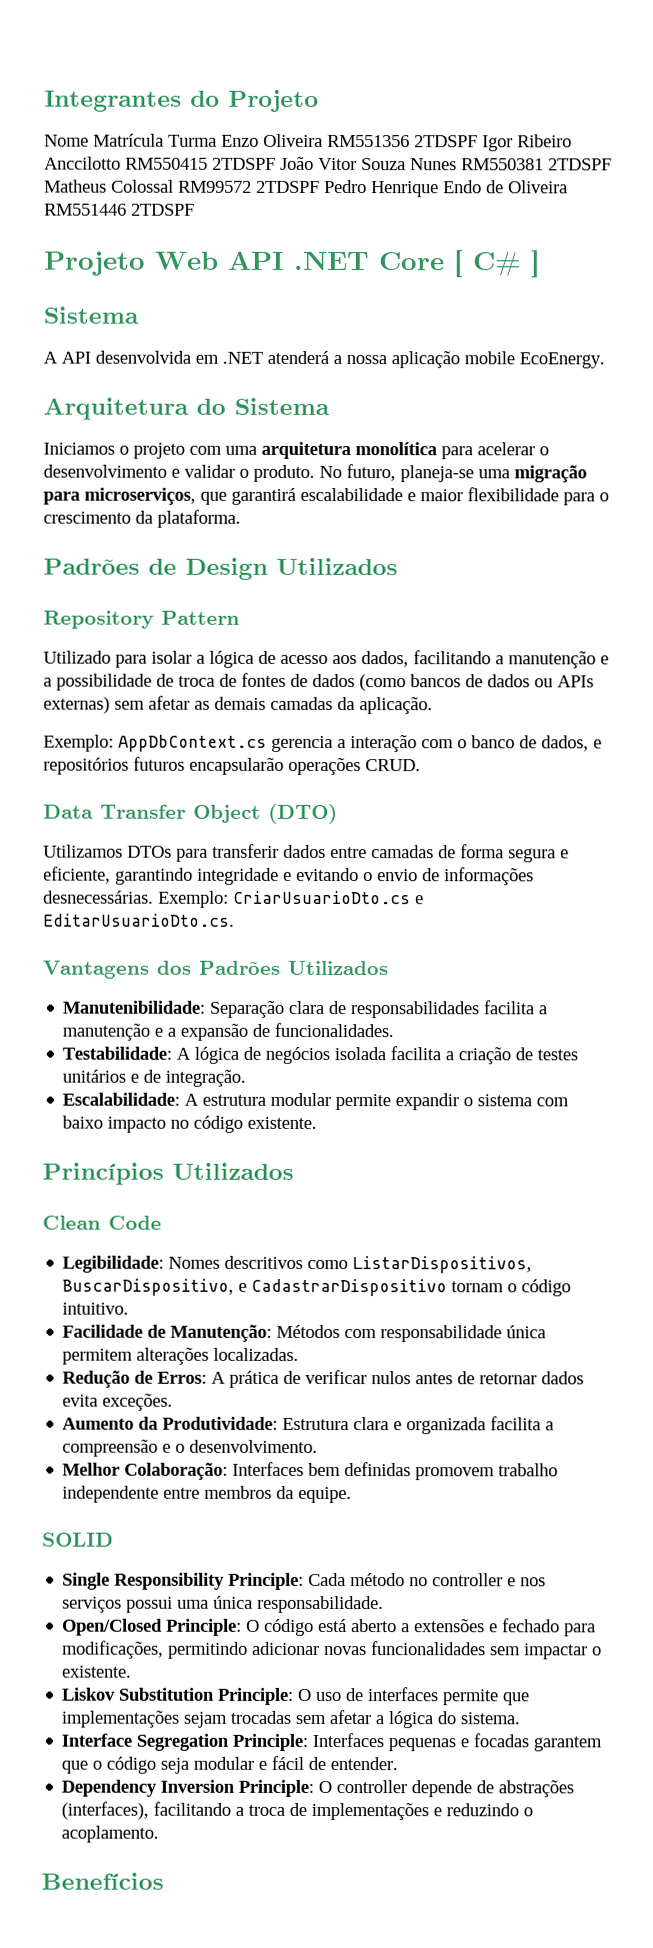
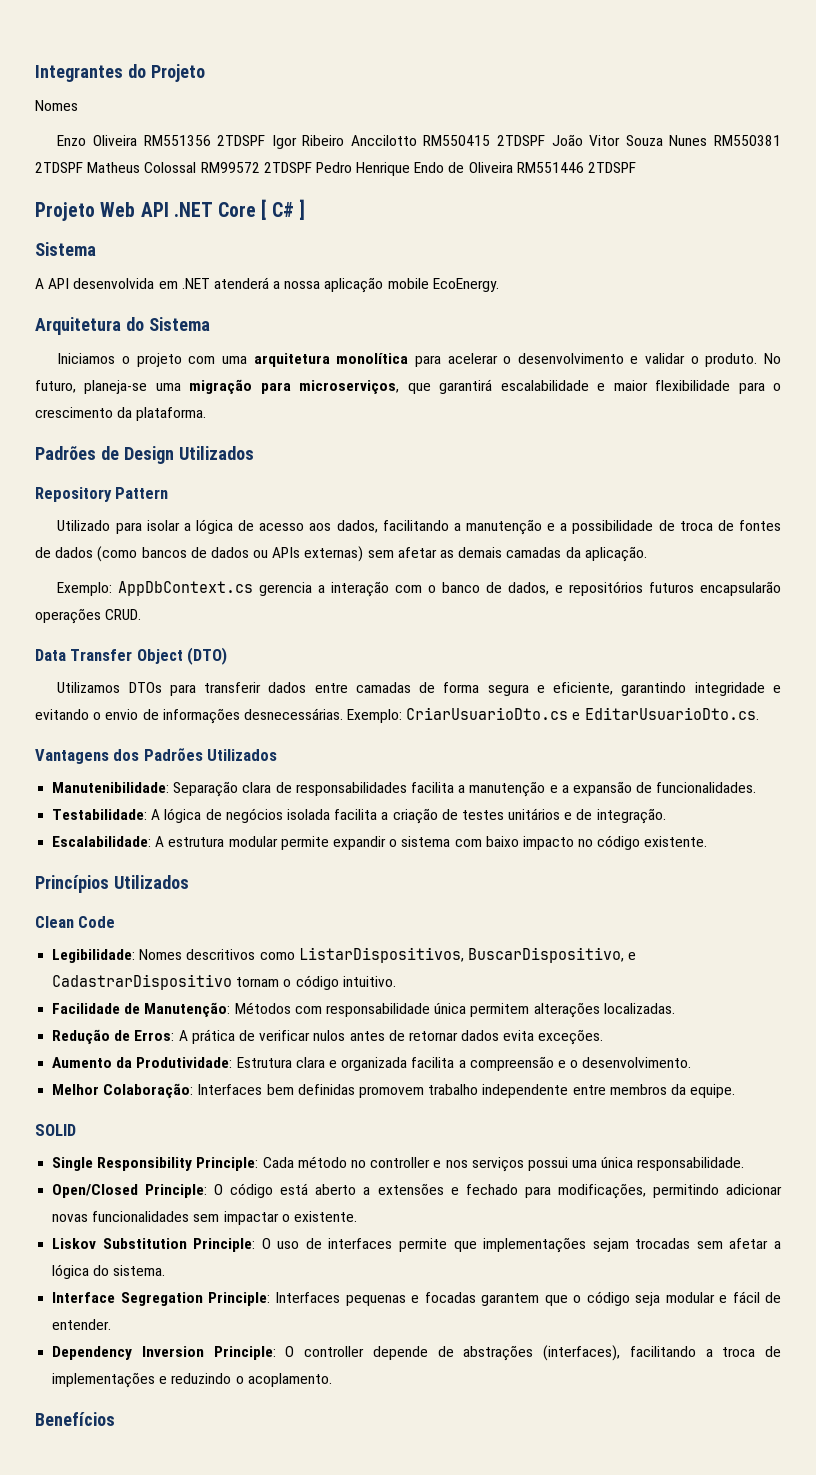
[44,133,217,147] Nome Matrícula Turma -> [35,100,78,111] Nomes //

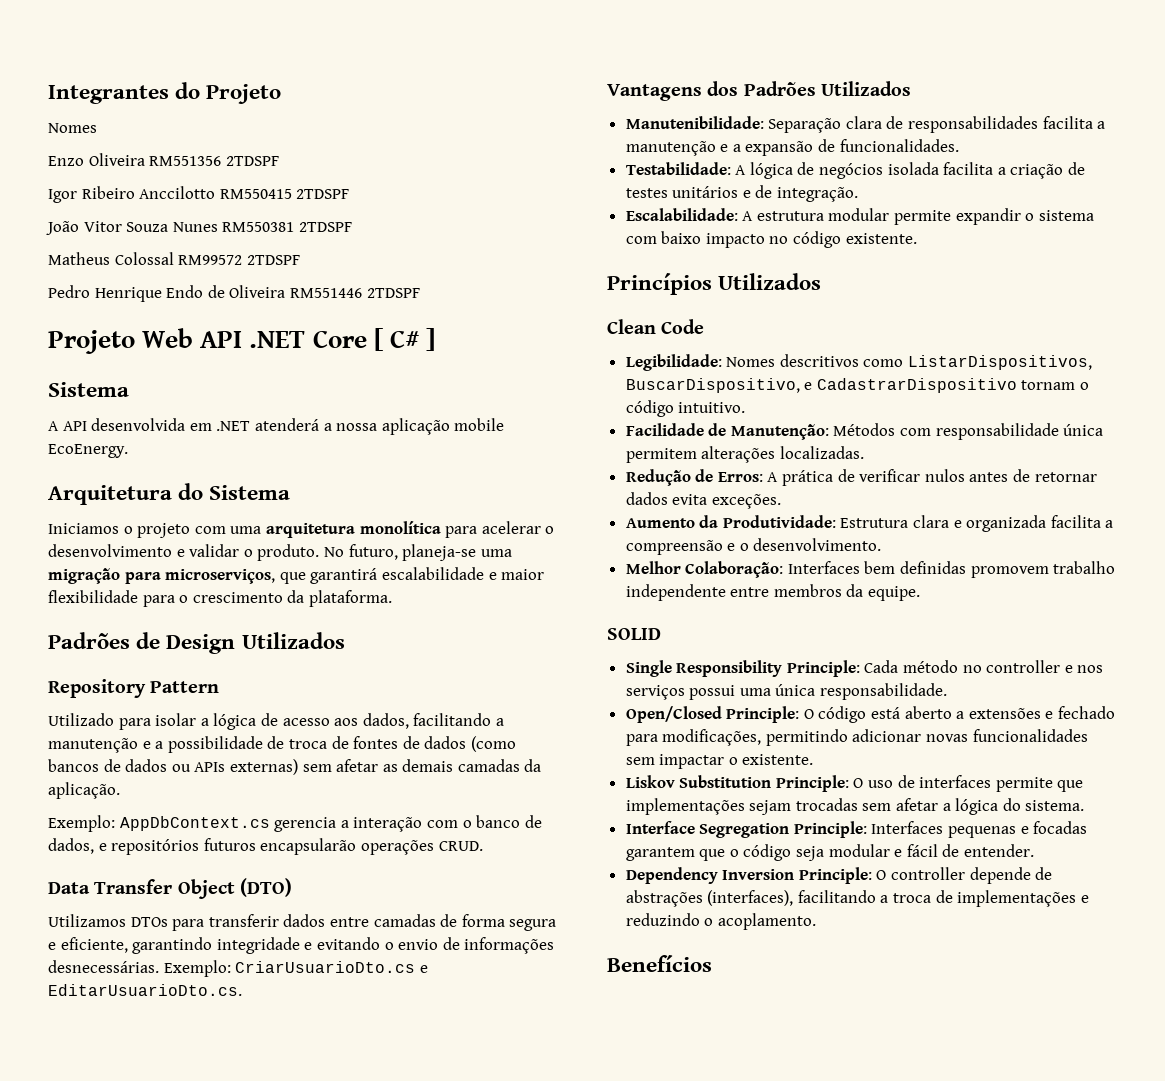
(266, 140) none -> (279, 161) //
(546, 140) none -> (350, 194) //
(83, 167) none -> (352, 227) //
(312, 167) none -> (300, 260) //

